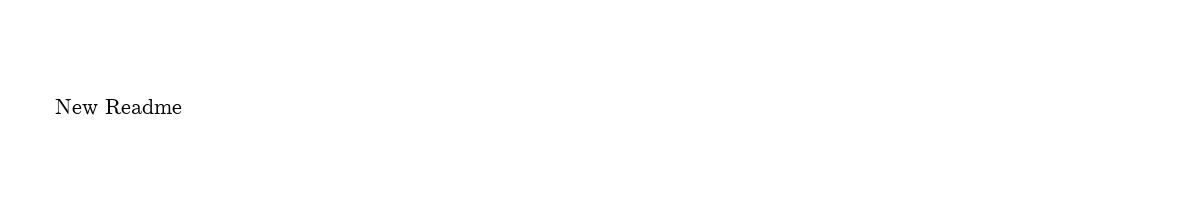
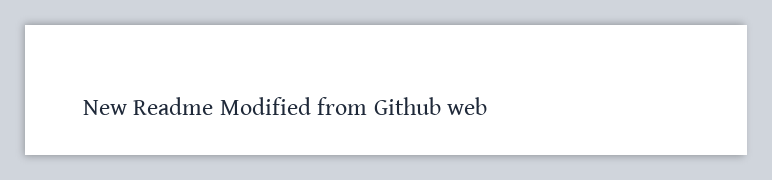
(182, 106) none -> [219,97,488,115] Modified from Github web

